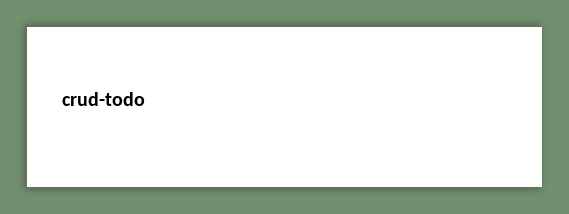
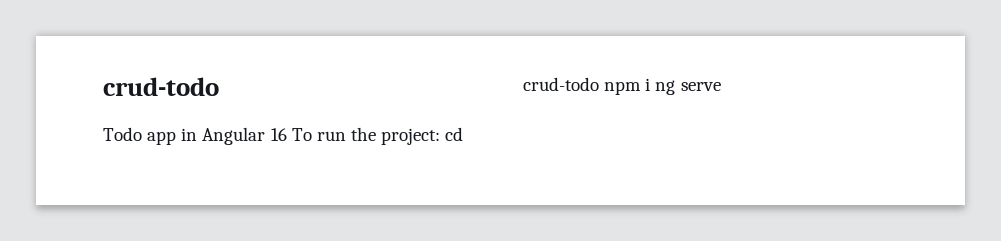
[62,92,145,106] crud-todo -> [103,77,219,96] [103,127,464,145] [523,77,721,95] crud-todo // Todo app in Angular 16 To run the project: cd crud-todo npm i ng serve

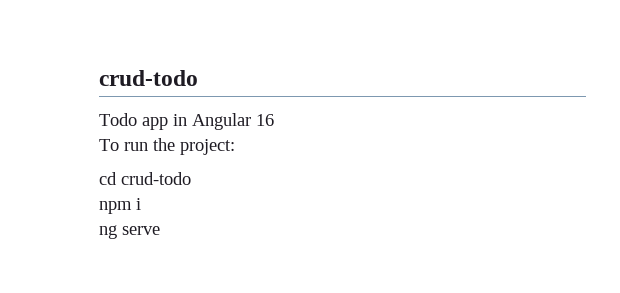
(287, 134) none -> (274, 120) //
(441, 136) none -> (235, 147) //
(599, 84) none -> (191, 178) //
(651, 84) none -> (141, 204) //

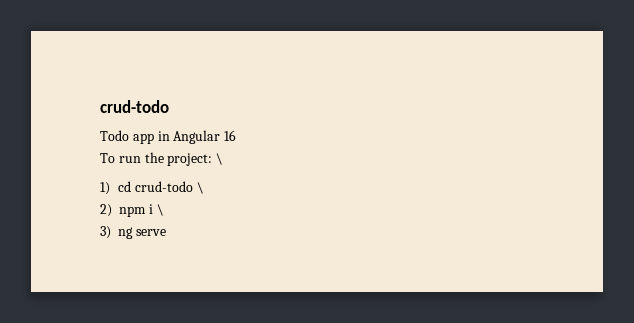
(235, 147) // -> [216,153,224,165] [100,182,110,195] \ // 1)
(191, 178) // -> [196,182,204,194] [100,204,112,217] \ // 2)
(141, 204) // -> [156,204,164,216] [100,226,111,239] \ // 3)

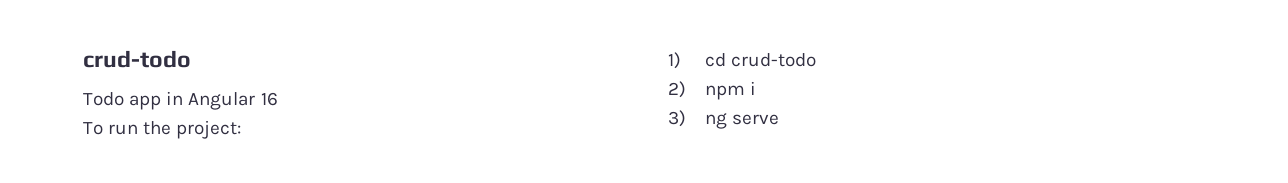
[216,153,224,165] \ -> (242, 129) none
[196,182,204,194] \ -> (817, 60) none
[156,204,164,216] \ -> (757, 88) none

